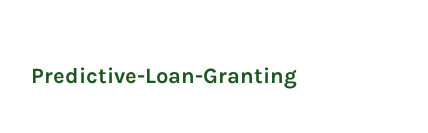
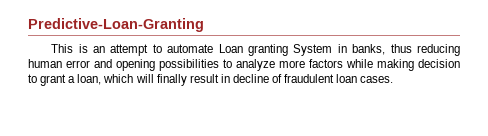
(297, 78) none -> [51,44,460,56] [28,59,460,71] [28,74,394,86] // This is an attempt to automate Loan granting System in banks, thus reducing human error and opening possibilities to analyze more factors while making decision to grant a loan, which will finally result in decline of fraudulent loan cases.

